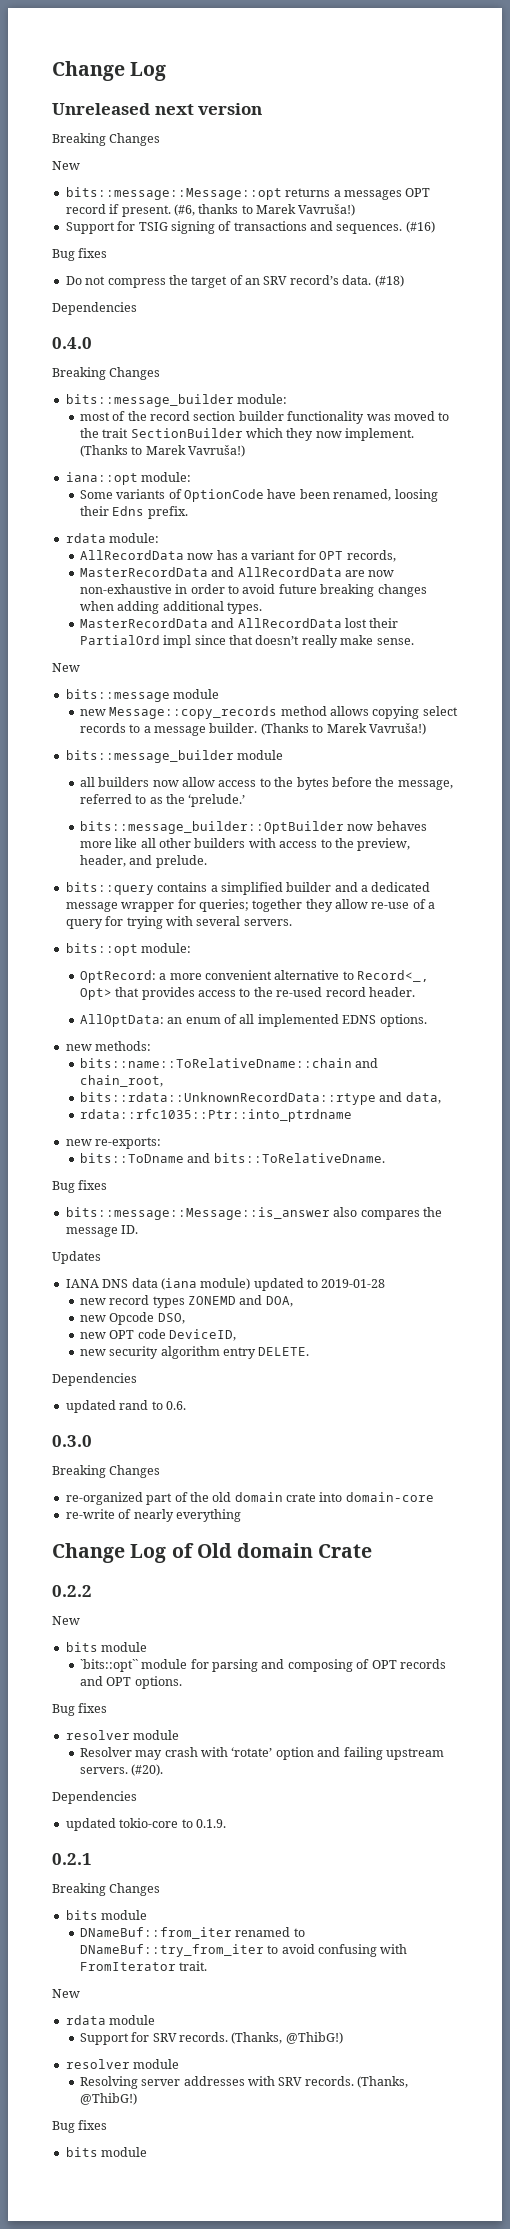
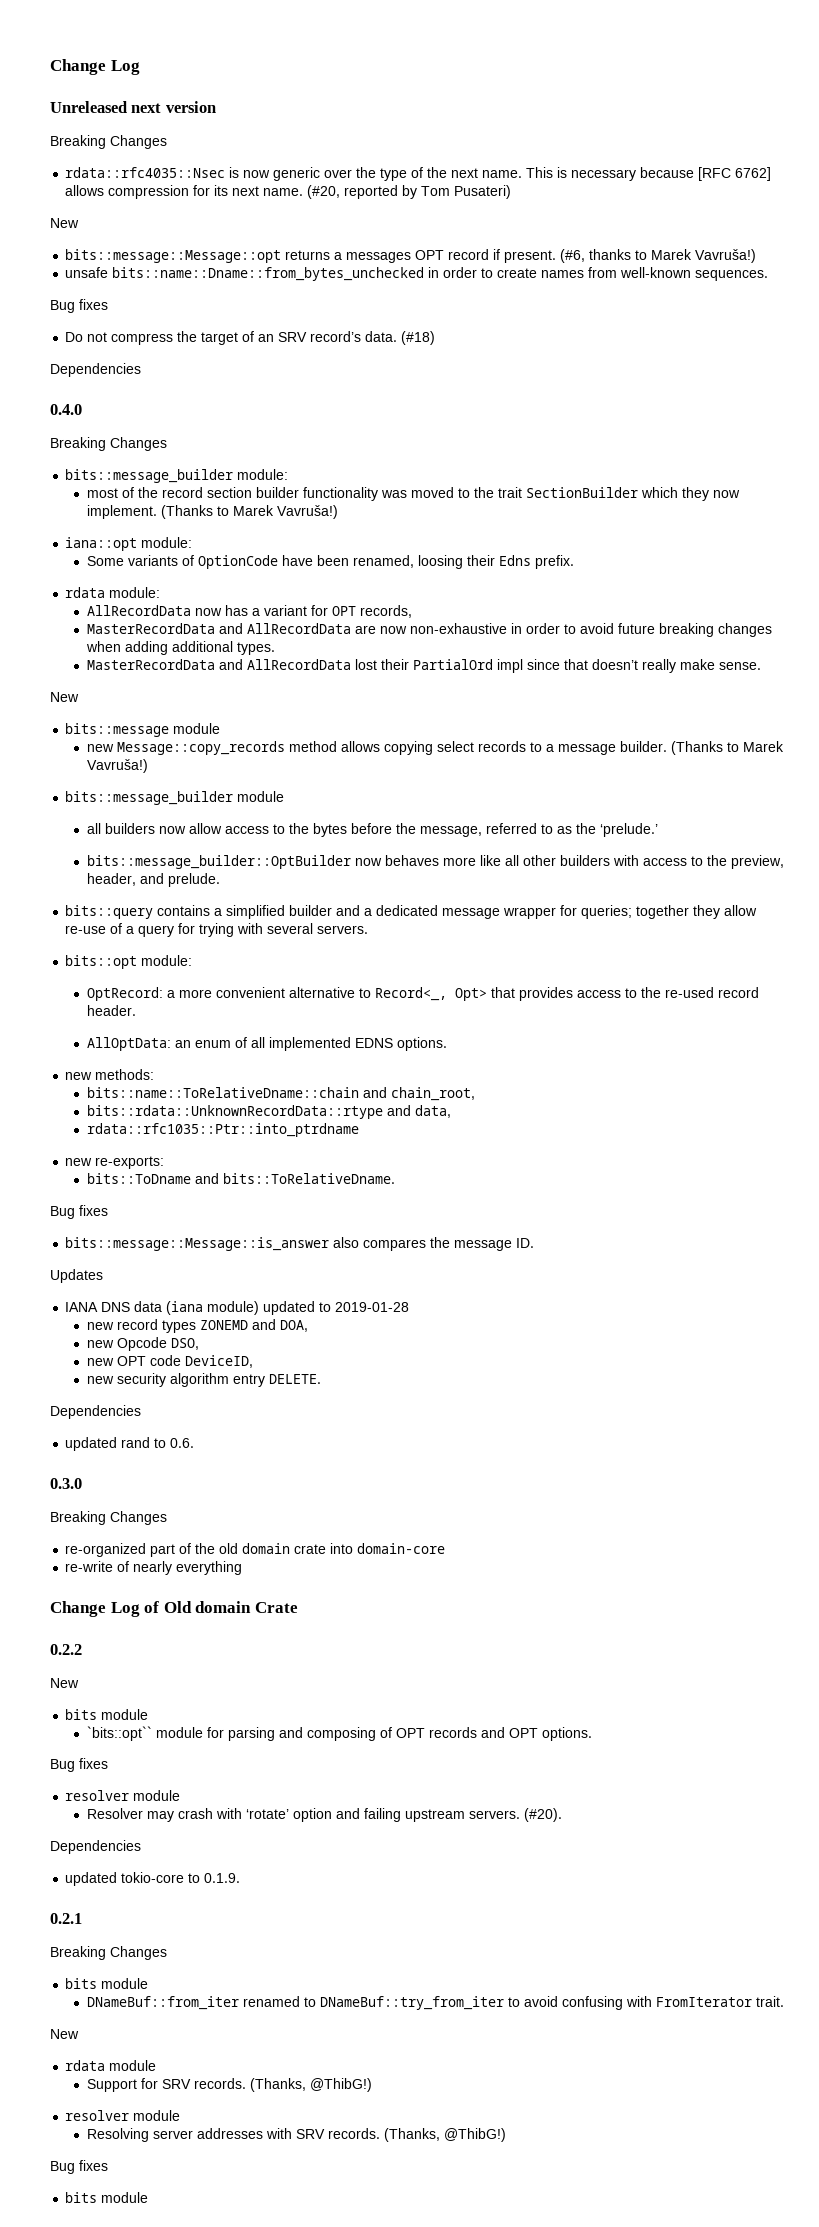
(161, 139) none -> [65,167,772,181] [65,185,512,199] // rdata::rfc4035::Nsec is now generic over the type of the next name. This is necessary because [RFC 6762] allows compression for its next name. (#20, reported by Tom Pusateri)
[65,221,333,234] Support for TSIG signing of transactions and -> [65,267,692,281] unsafe bits::name::Dname::from_bytes_unchecked in order to create names from well-known
[405,221,435,233] (#16) -> (769, 275) none

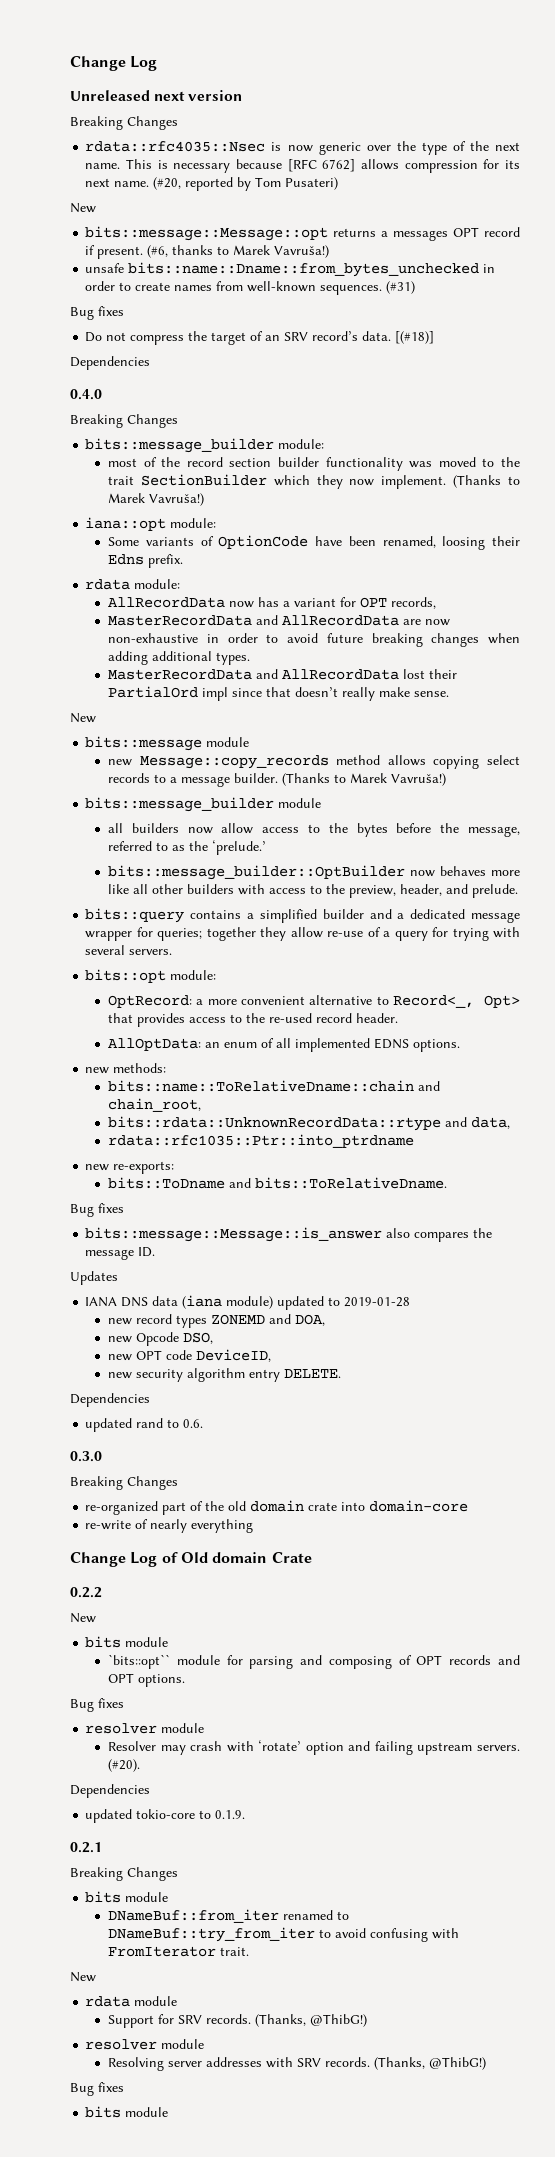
(769, 275) none -> [386,281,416,294] (#31)
[401,331,436,345] (#18) -> [395,331,435,344] [(#18)]

